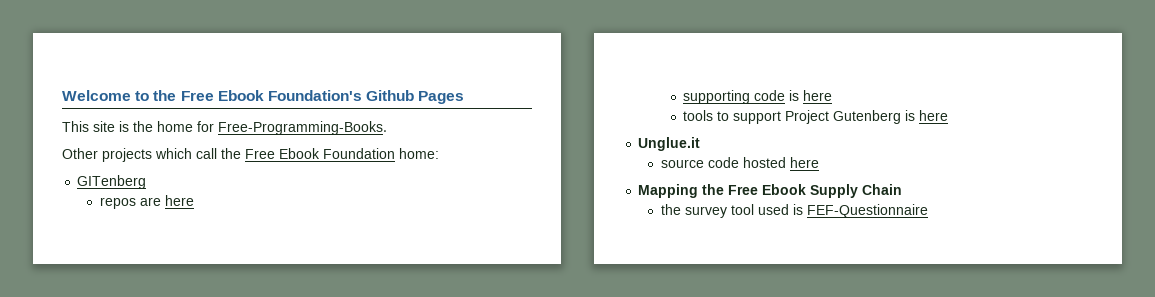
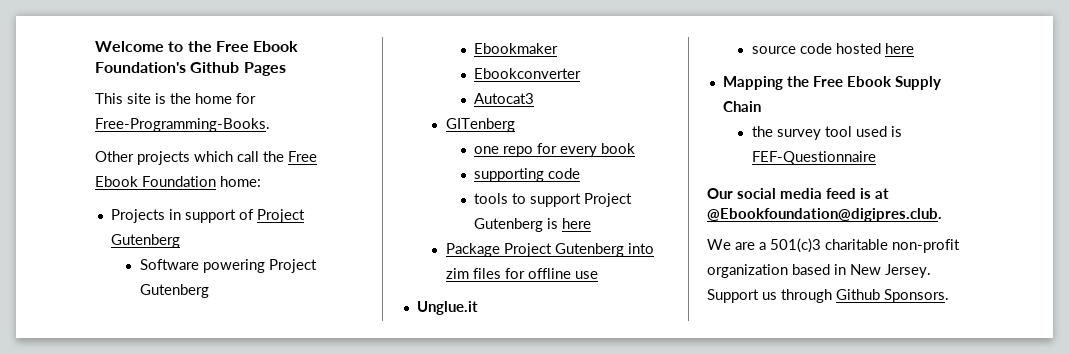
[77,175,147,189] [99,195,194,209] GITenberg // repos are here -> [110,209,305,223] [110,234,180,248] [139,259,317,273] [139,284,209,298] [474,43,559,54] [474,68,582,79] [474,93,535,104] [445,118,515,132] [474,143,636,157] Projects in support of Project Gutenberg // Software powering Project Gutenberg // Ebookmaker // Ebookconverter // Autocat3 // GITenberg // one repo for every book
[789,90,833,101] is here -> (581, 173) none
(949, 115) none -> [445,243,654,257] [445,268,598,279] // Package Project Gutenberg into zim files for offline use
(928, 211) none -> [707,188,890,199] [707,208,942,222] [707,238,960,253] [707,264,931,278] [707,289,949,303] // Our social media feed is at @Ebookfoundation@digipres.club. // We are a 501(c)3 charitable non-profit organization based in New Jersey. Support us through Github Sponsors.

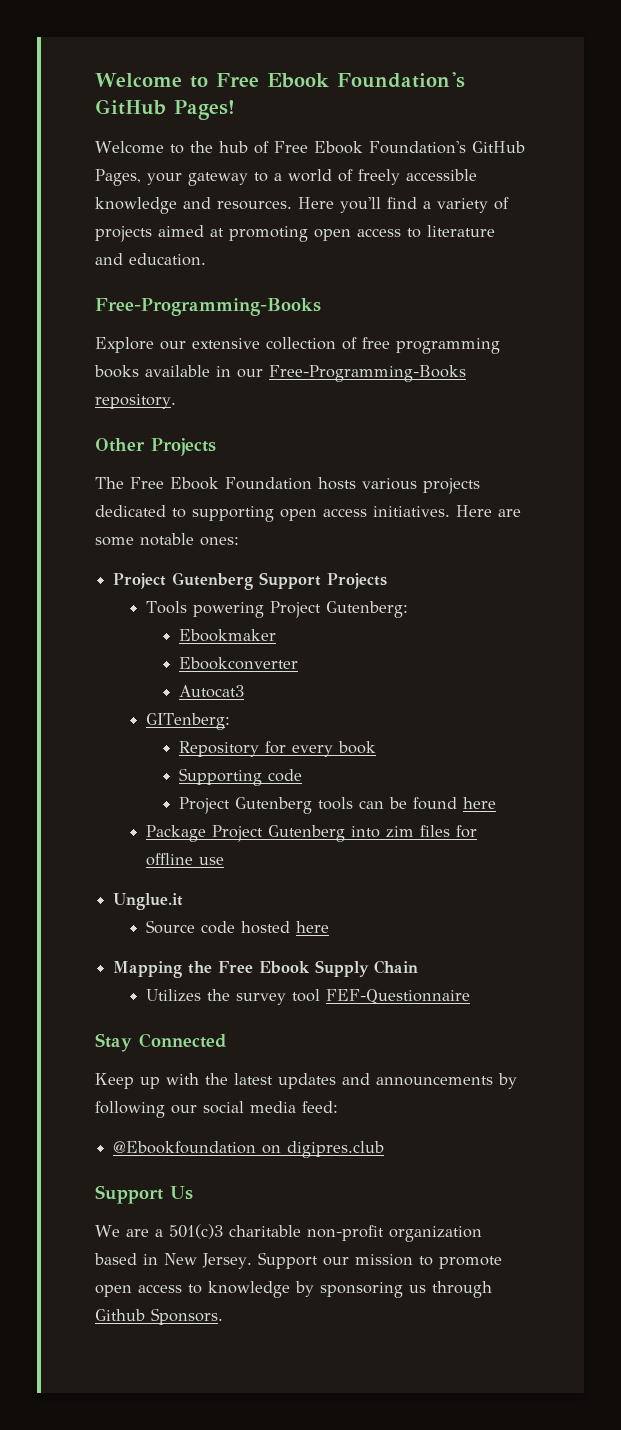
[95,41,299,52] [95,62,286,76] [95,93,256,104] [95,118,270,132] [95,151,317,165] [95,176,261,187] [110,209,305,223] [110,234,180,248] [139,259,199,270] Welcome to the Free Ebook Foundation's Github Pages // This site is the home for Free-Programming-Books. // Other projects which call the Free Ebook Foundation home: // Projects in support of Project Gutenberg // Software -> [95,72,465,88] [95,99,235,120] [95,141,525,154] [95,169,477,186] [95,197,509,214] [95,225,495,242] [95,253,206,266] [95,298,321,316] [95,337,500,354] [94,365,466,382] [95,394,176,409] [95,438,216,456] [95,477,480,494] [95,505,521,522] [95,533,239,546] [113,572,388,590] [145,601,187,614] Welcome to Free Ebook Foundation's GitHub Pages! // Welcome to the hub of Free Ebook Foundation's GitHub Pages, your gateway to a world of freely accessible knowledge and resources. Here you'll find a variety of projects aimed at promoting open access to literature and education. // Free-Programming-Books // Explore our extensive collection of free programming books available in our Free-Programming-Books repository. // Other Projects // The Free Ebook Foundation hosts various projects dedicated to supporting open access initiatives. Here are some notable ones: // Project Gutenberg Support Projects // Tools
[139,284,209,298] Gutenberg -> [325,601,408,618] Gutenberg:
[445,118,515,132] [474,146,534,157] GITenberg // one repo -> [145,713,230,730] [178,741,259,757] GITenberg: // Repository
[474,168,545,182] supporting -> [178,768,262,786] Supporting
[474,193,633,207] [474,218,559,232] tools to support Project Gutenberg is -> [178,797,457,814] Project Gutenberg tools can be found
[751,46,796,54] source -> [145,920,195,934] Source
(761, 106) none -> [145,989,201,1002] Utilizes
[855,126,902,137] used is -> (320, 995) none
[707,188,890,199] [707,208,942,222] Our social media feed is at @Ebookfoundation@digipres.club. -> [95,1033,227,1052] [95,1073,517,1089] [95,1101,338,1118] [113,1141,385,1158] [95,1185,193,1204] Stay Connected // Keep up with the latest updates and announcements by following our social media feed: // @Ebookfoundation on digipres.club // Support Us
(759, 296) none -> [322,1254,502,1269] [95,1281,403,1298] our mission to promote open access to knowledge by sponsoring

